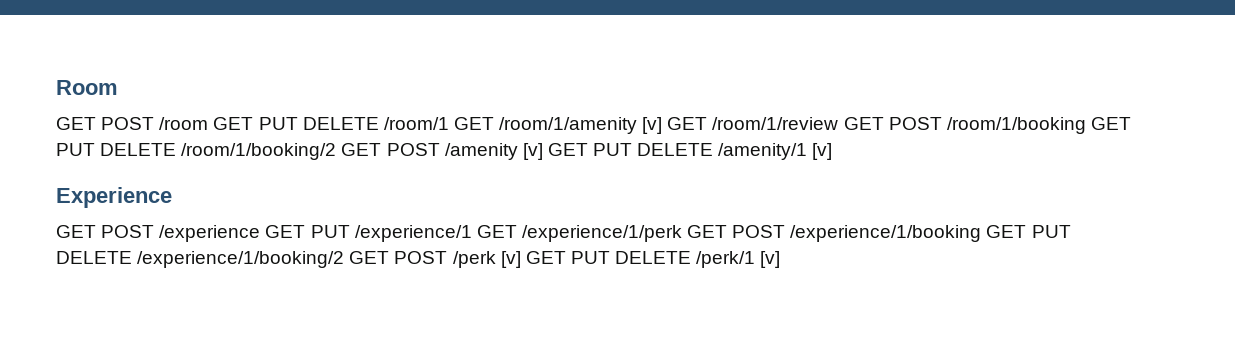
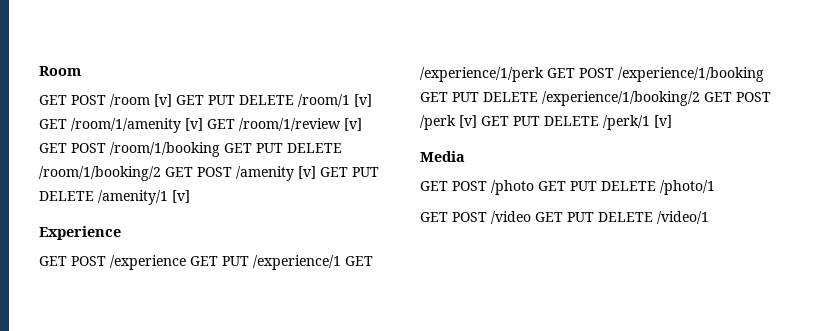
(209, 123) none -> [154,94,172,107] [v]
(449, 123) none -> [354,94,372,107] [v]
(839, 123) none -> [344,118,362,131] [v]
(781, 259) none -> [420,151,465,162] [420,180,715,195] [420,211,709,224] // Media // GET POST /photo GET PUT DELETE /photo/1 // GET POST /video GET PUT DELETE /video/1

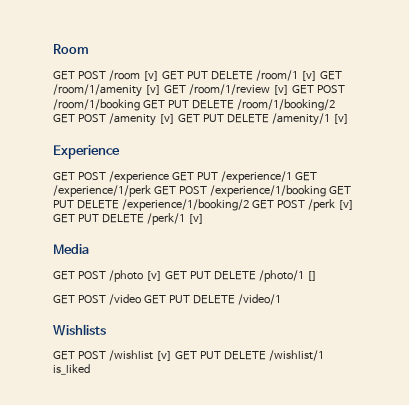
(534, 187) none -> [145,271,162,281] [v]
(715, 187) none -> [306,271,317,281] []
(709, 217) none -> [53,324,106,336] [53,350,324,361] [53,364,90,375] // Wishlists // GET POST /wishlist [v] GET PUT DELETE /wishlist/1 is_liked

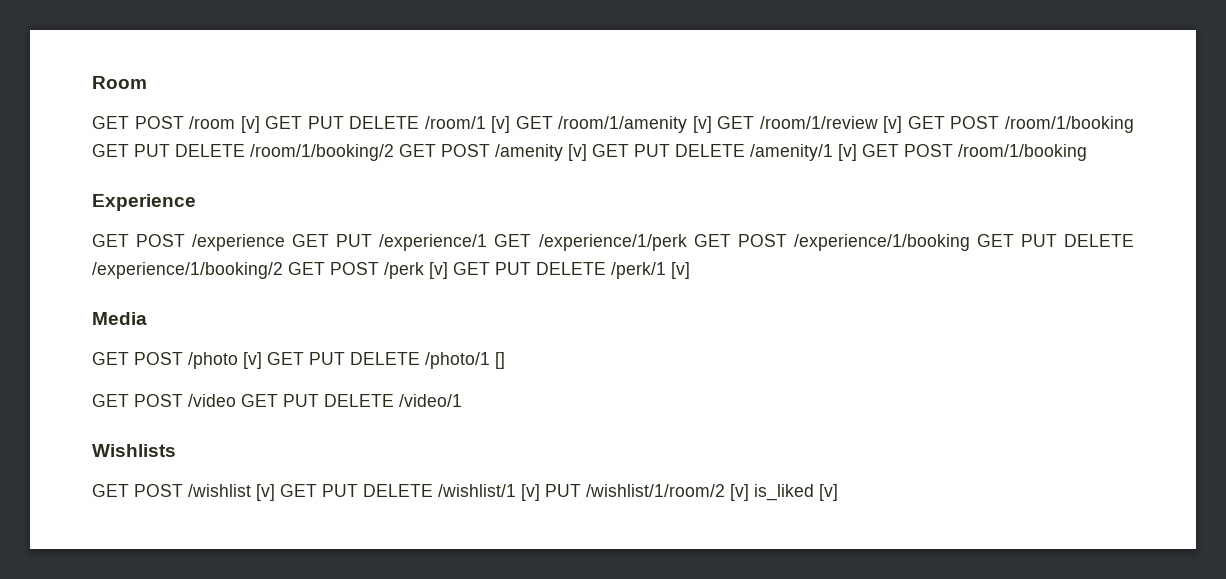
(349, 119) none -> [862,144,1087,161] GET POST /room/1/booking
[53,364,90,375] is_liked -> [521,484,838,501] [v] PUT /wishlist/1/room/2 [v] is_liked [v]

